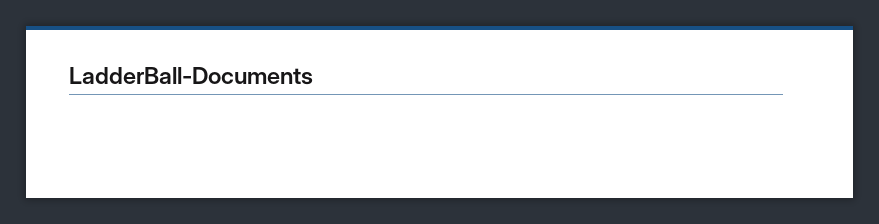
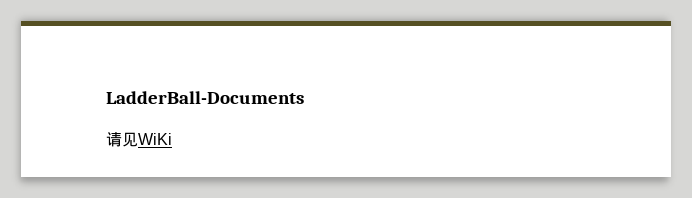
(313, 76) none -> [106,132,172,147] // 请见WiKi

